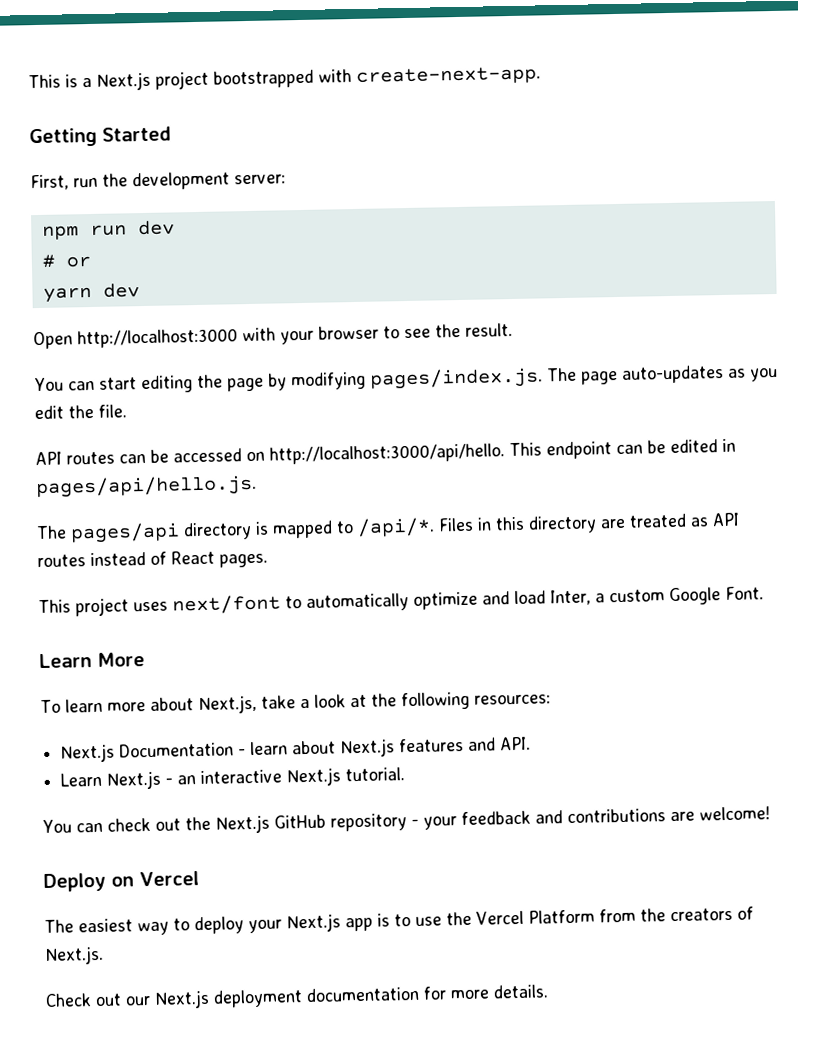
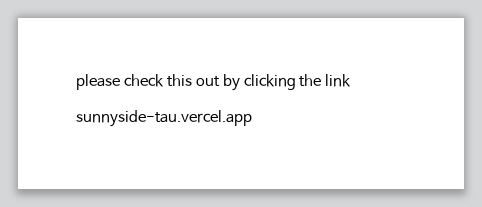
[28,66,541,91] [29,126,171,148] [30,171,286,191] [41,220,175,240] [41,254,91,268] [42,283,140,303] [33,323,513,350] [34,364,778,394] [34,404,127,420] [35,438,736,466] [36,474,257,499] [36,512,740,544] [37,550,268,568] [38,586,764,617] [39,652,145,669] [40,691,551,715] [60,736,532,763] [60,767,406,790] [42,806,770,834] [43,871,199,893] [44,906,754,936] [44,945,104,965] [45,984,548,1009] This is a Next.js project bootstrapped with create-next-app. // Getting Started // First, run the development server: // npm run dev // # or // yarn dev // Open http://localhost:3000 with your browser to see the result. // You can start editing the page by modifying pages/index.js. The page auto-updates as you edit the file. // API routes can be accessed on http://localhost:3000/api/hello. This endpoint can be edited in pages/api/hello.js. // The pages/api directory is mapped to /api/*. Files in this directory are treated as API routes instead of React pages. // This project uses next/font to automatically optimize and load Inter, a custom Google Font. // Learn More // To learn more about Next.js, take a look at the following resources: // Next.js Documentation - learn about Next.js features and API. // Learn Next.js - an interactive Next.js tutorial. // You can check out the Next.js GitHub repository - your feedback and contributions are welcome! // Deploy on Vercel // The easiest way to deploy your Next.js app is to use the Vercel Platform from the creators of Next.js. // Check out our Next.js deployment documentation for more details. -> [76,74,352,91] [76,110,252,127] please check this out by clicking the link // sunnyside-tau.vercel.app

